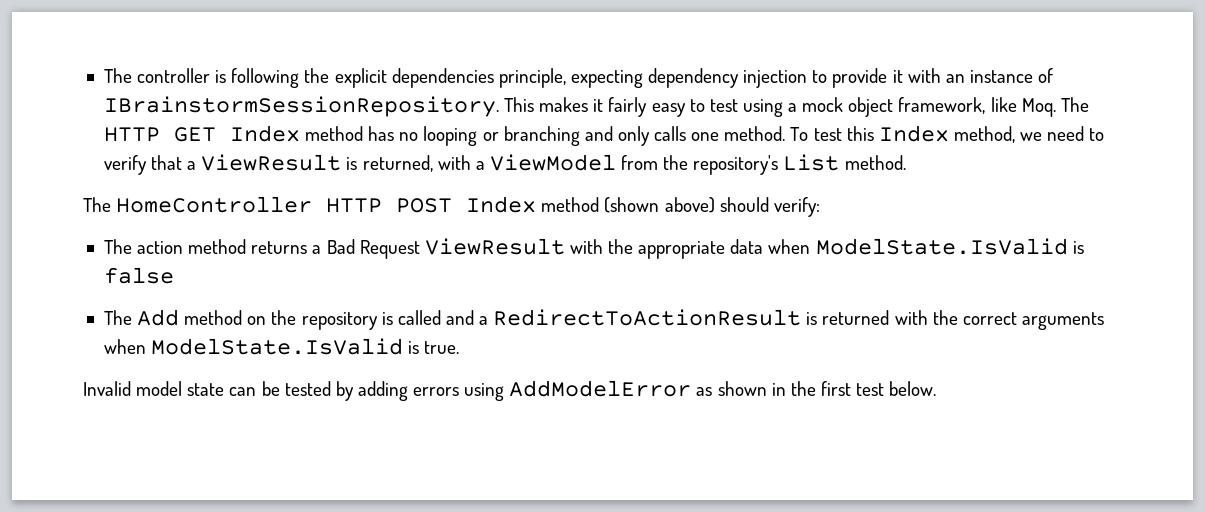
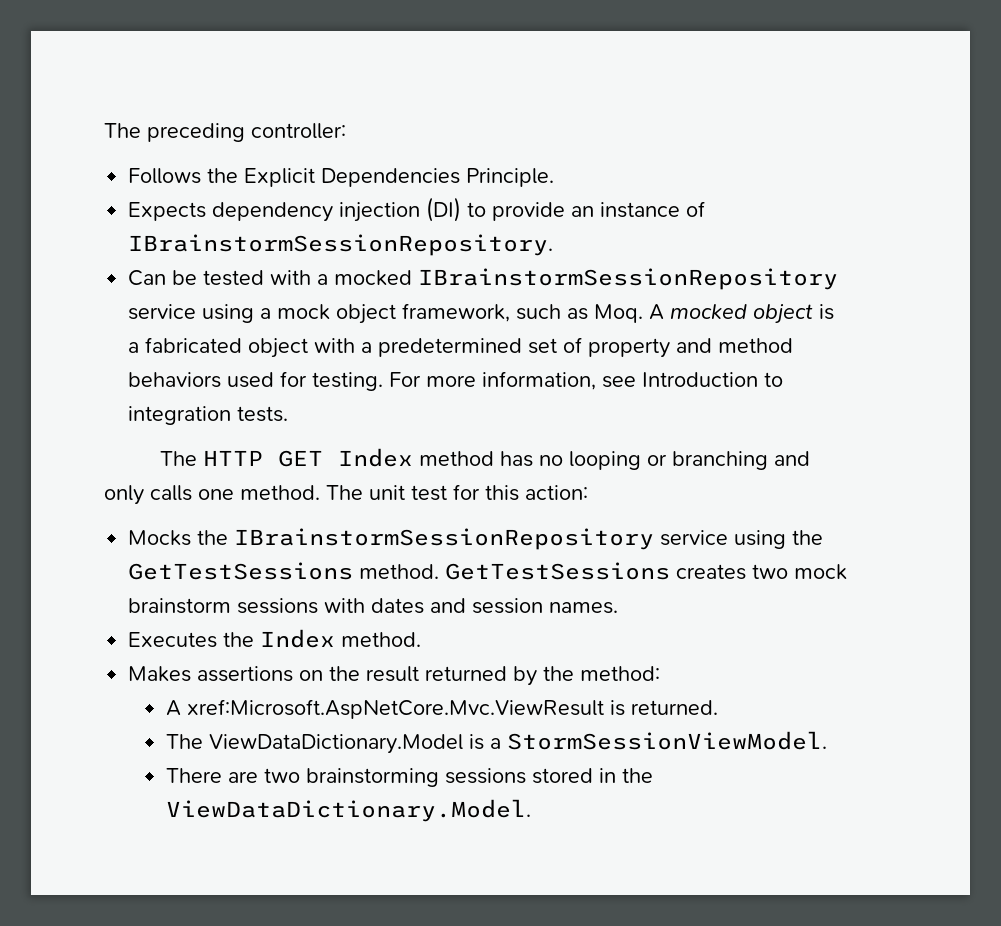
[103,68,643,88] The controller is following the explicit dependencies principle, expecting -> [104,123,346,142] [128,168,555,187] [128,202,207,221] The preceding controller: // Follows the Explicit Dependencies Principle. // Expects
(808, 79) none -> [426,197,462,222] (DI)
[892,68,941,83] it with -> (566, 211) none
[504,97,738,117] This makes it fairly easy to test -> [128,268,839,290] [128,304,197,320] // Can be tested with a mocked IBrainstormSessionRepository service
[990,97,1056,117] like Moq. -> [516,304,835,324] [128,337,794,358] [128,371,784,391] [128,406,289,425] such as Moq. A mocked object is a fabricated object with a predetermined set of property and method behaviors used for testing. For more information, see Introduction to integration tests. //
[790,125,1105,143] [103,154,906,175] [83,196,820,217] [103,238,1084,259] [103,267,174,284] [103,309,1104,330] [103,338,460,355] [83,380,937,401] To test this Index method, we need to verify that a ViewResult is returned, with a ViewModel from the repository's List method. // The HomeController HTTP POST Index method (shown above) should verify: // The action method returns a Bad Request ViewResult with the appropriate data when ModelState.IsValid is false // The Add method on the repository is called and a RedirectToActionResult is returned with the correct arguments when ModelState.IsValid is true. // Invalid model state can be tested by adding errors using AddModelError as shown in the first test below. -> [326,484,588,501] [128,528,824,550] [128,562,848,580] [128,598,619,614] [128,629,422,648] [128,666,661,686] [166,699,719,719] [166,731,828,754] [166,768,654,787] [166,799,532,822] The unit test for this action: // Mocks the IBrainstormSessionRepository service using the GetTestSessions method. GetTestSessions creates two mock brainstorm sessions with dates and session names. // Executes the Index method. // Makes assertions on the result returned by the method: // A xref:Microsoft.AspNetCore.Mvc.ViewResult is returned. // The ViewDataDictionary.Model is a StormSessionViewModel. // There are two brainstorming sessions stored in the ViewDataDictionary.Model.

